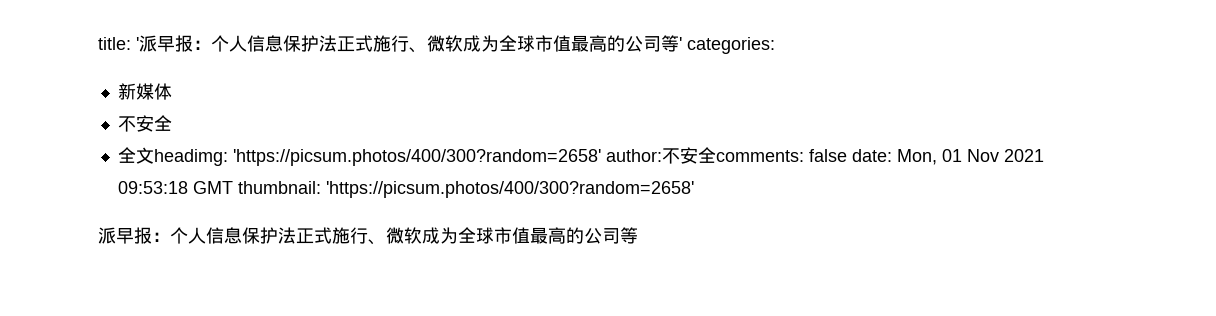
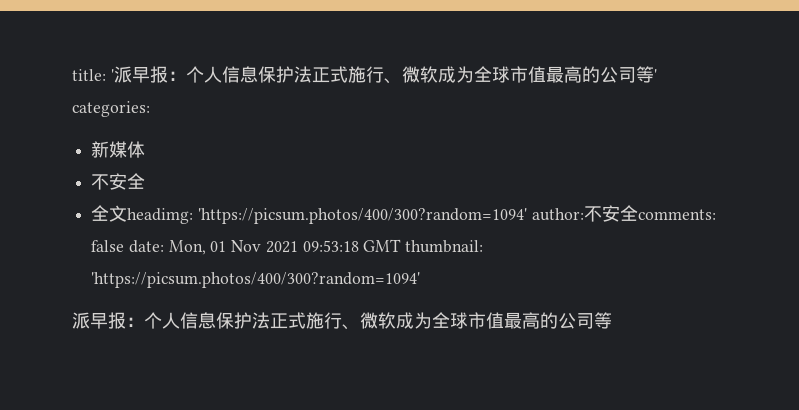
[232,149,601,166] 'https://picsum.photos/400/300?random=2658' -> [197,208,527,224] 'https://picsum.photos/400/300?random=1094'
[325,181,694,198] 'https://picsum.photos/400/300?random=2658' -> [91,272,421,288] 'https://picsum.photos/400/300?random=1094'

